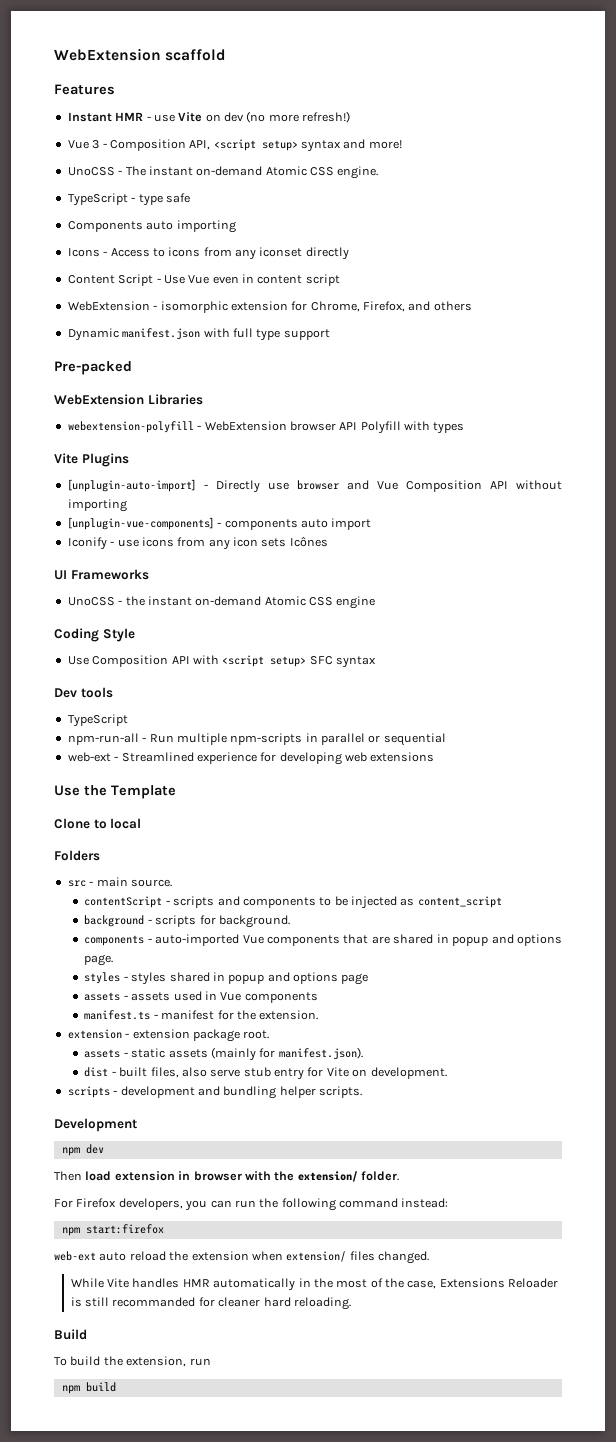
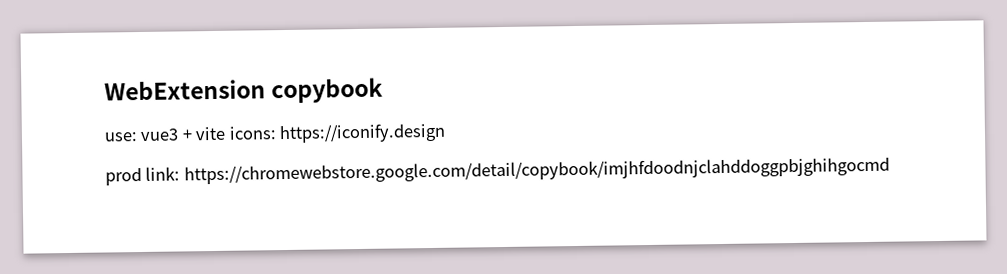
[54,48,227,61] [54,84,115,95] [67,111,351,123] [67,139,402,152] [67,166,379,179] [67,193,190,206] [67,220,236,233] [67,247,349,260] [67,274,340,286] [67,301,472,313] [67,328,330,341] [54,361,132,375] [54,394,203,405] [67,421,465,434] [54,453,129,467] [67,479,562,493] [67,499,127,512] [67,517,372,530] [67,536,328,550] [54,569,149,580] [67,596,376,609] [54,628,135,642] [67,655,376,668] [54,687,113,698] [67,714,128,727] [67,733,446,746] [67,752,435,765] [54,785,176,799] [54,818,142,829] [54,850,100,861] [67,877,172,887] [84,896,502,909] [84,915,290,928] [84,934,562,946] [84,954,114,966] [84,972,369,985] [84,991,318,1003] [84,1010,319,1020] [67,1029,270,1042] [84,1047,363,1061] [84,1067,447,1080] [67,1086,362,1099] [54,1118,137,1132] [61,1144,104,1156] [54,1171,399,1182] [54,1198,449,1211] [61,1224,164,1236] [54,1251,429,1264] [70,1278,559,1291] [70,1297,351,1310] [54,1329,87,1340] [54,1356,211,1367] [61,1382,116,1394] WebExtension scaffold // Features // Instant HMR - use Vite on dev (no more refresh!) // Vue 3 - Composition API, <script setup> syntax and more! // UnoCSS - The instant on-demand Atomic CSS engine. // TypeScript - type safe // Components auto importing // Icons - Access to icons from any iconset directly // Content Script - Use Vue even in content script // WebExtension - isomorphic extension for Chrome, Firefox, and others // Dynamic manifest.json with full type support // Pre-packed // WebExtension Libraries // webextension-polyfill - WebExtension browser API Polyfill with types // Vite Plugins // [unplugin-auto-import] - Directly use browser and Vue Composition API without importing // [unplugin-vue-components] - components auto import // Iconify - use icons from any icon sets Icônes // UI Frameworks // UnoCSS - the instant on-demand Atomic CSS engine // Coding Style // Use Composition API with <script setup> SFC syntax // Dev tools // TypeScript // npm-run-all - Run multiple npm-scripts in parallel or sequential // web-ext - Streamlined experience for developing web extensions // Use the Template // Clone to local // Folders // src - main source. // contentScript - scripts and components to be injected as content_script // background - scripts for background. // components - auto-imported Vue components that are shared in popup and options page. // styles - styles shared in popup and options page // assets - assets used in Vue components // manifest.ts - manifest for the extension. // extension - extension package root. // assets - static assets (mainly for manifest.json). // dist - built files, also serve stub entry for Vite on development. // scripts - development and bundling helper scripts. // Development // npm dev // Then load extension in browser with the extension/ folder. // For Firefox developers, you can run the following command instead: // npm start:firefox // web-ext auto reload the extension when extension/ files changed. // While Vite handles HMR automatically in the most of the case, Extensions Reloader is still recommanded for cleaner hard reloading. // Build // To build the extension, run // npm build -> [104,77,384,104] [104,122,447,144] [105,156,890,186] WebExtension copybook // use: vue3 + vite icons: https://iconify.design // prod link: https://chromewebstore.google.com/detail/copybook/imjhfdoodnjclahddoggpbjghihgocmd

